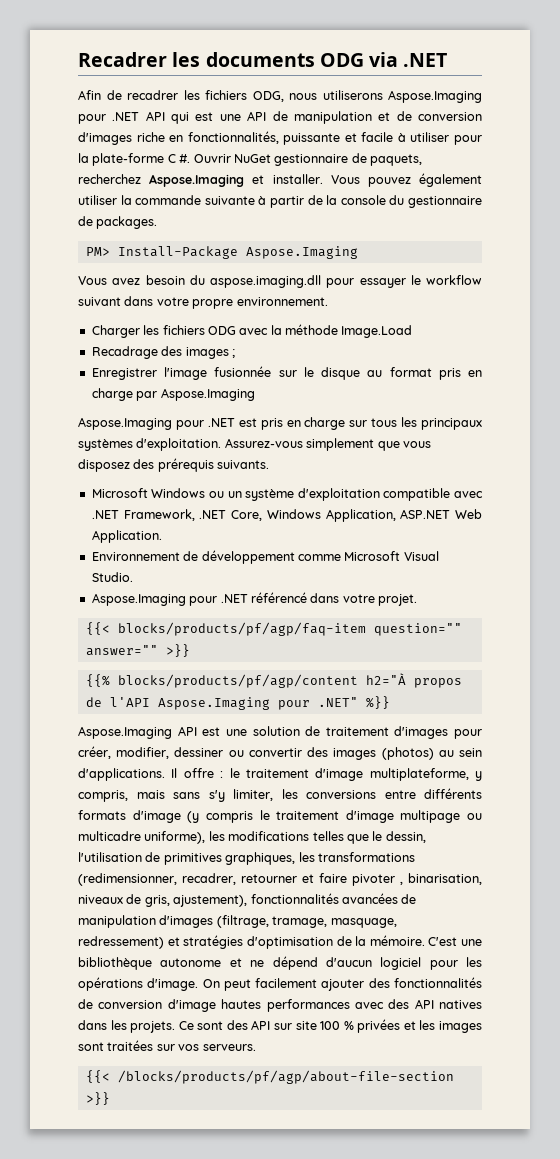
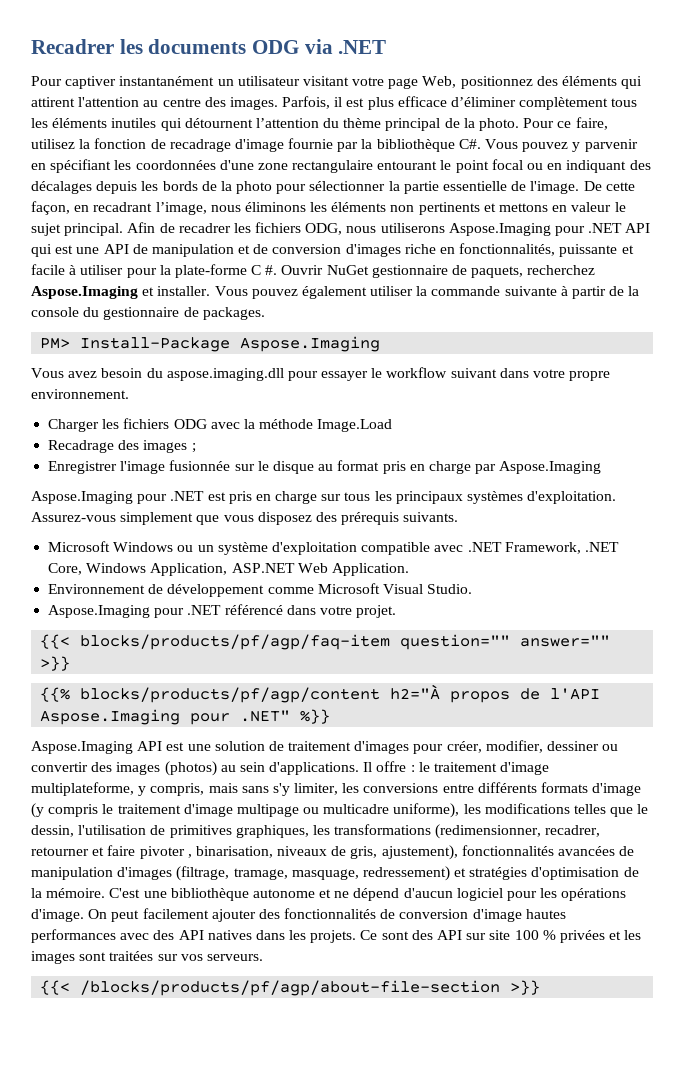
(448, 60) none -> [31,76,643,89] [31,96,638,110] [31,117,608,131] [31,138,638,152] [31,159,651,173] [31,181,635,194] [31,201,626,215] [31,223,124,236] Pour captiver instantanément un utilisateur visitant votre page Web, positionnez des éléments qui attirent l'attention au centre des images. Parfois, il est plus efficace d’éliminer complètement tous les éléments inutiles qui détournent l’attention du thème principal de la photo. Pour ce faire, utilisez la fonction de recadrage d'image fournie par la bibliothèque C#. Vous pouvez y parvenir en spécifiant les coordonnées d'une zone rectangulaire entourant le point focal ou en indiquant des décalages depuis les bords de la photo pour sélectionner la partie essentielle de l'image. De cette façon, en recadrant l’image, nous éliminons les éléments non pertinents et mettons en valeur le sujet principal.

